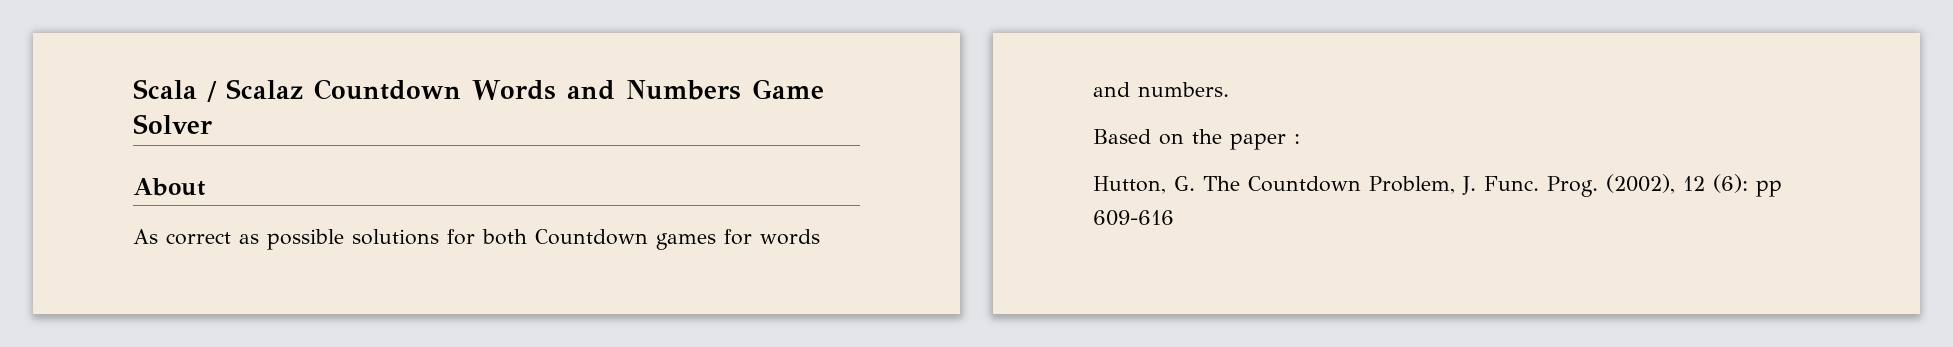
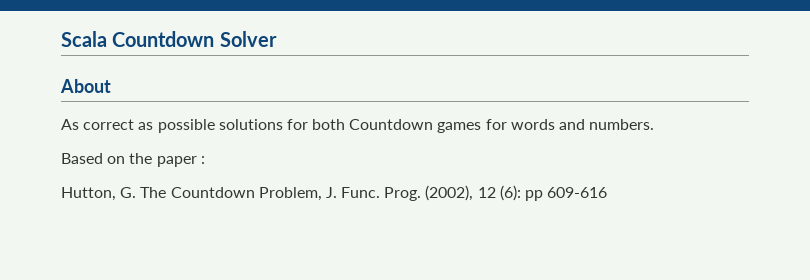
[207,79,824,102] / Scalaz Countdown Words and Numbers Game -> [112,31,215,47] Countdown

